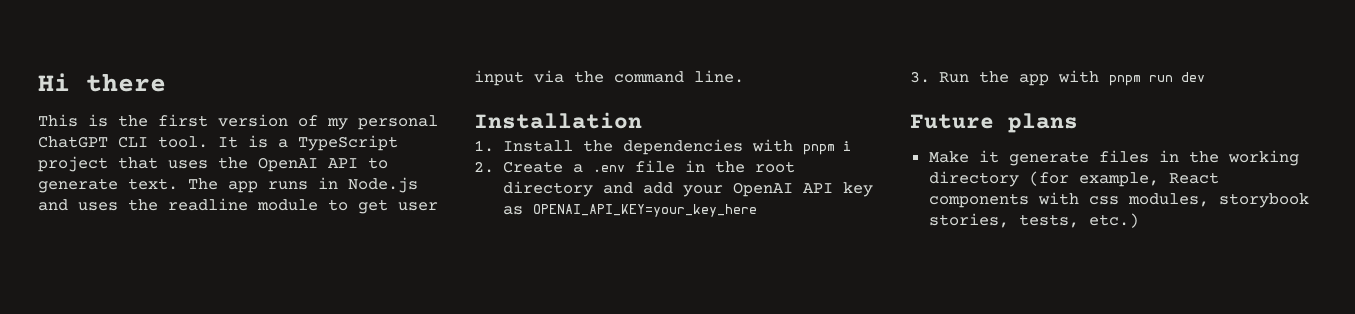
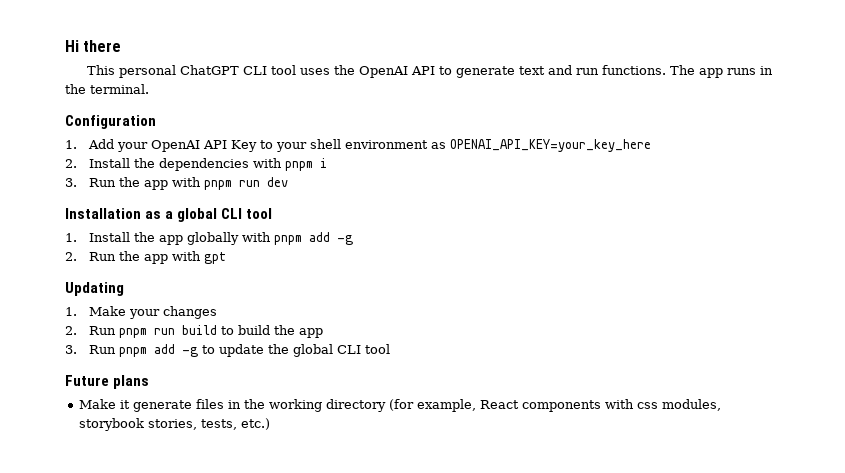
[88,114,438,130] [38,135,398,151] [38,156,158,172] is the first version of my personal ChatGPT CLI tool. It is a TypeScript project that -> [118,65,296,78] personal ChatGPT CLI tool
[128,177,418,193] [38,198,438,214] [474,70,744,86] [474,112,642,129] [474,140,494,152] text. The app runs in Node.js and uses the readline module to get user input via the command line. // Installation // 1. -> [518,65,773,78] [65,84,149,94] [65,115,156,129] [65,139,651,152] [65,159,77,168] text and run functions. The app runs in the terminal. // Configuration // 1. Add your OpenAI API Key to your shell environment as OPENAI_API_KEY=your_key_here // 2.
[474,160,795,173] [502,181,873,197] [502,204,757,217] // 2. Create a .env file in the root directory and add your OpenAI API key as OPENAI_API_KEY=your_key_here -> (327, 163) none
(1205, 77) none -> [65,208,273,222] [65,232,353,245] [65,251,226,264] [65,282,124,296] [65,306,217,319] [65,325,323,338] [65,344,390,357] // Installation as a global CLI tool // 1. Install the app globally with pnpm add -g // 2. Run the app with gpt // Updating // 1. Make your changes // 2. Run pnpm run build to build the app // 3. Run pnpm add -g to update the global CLI tool

